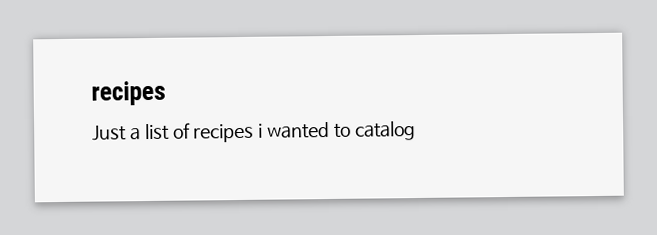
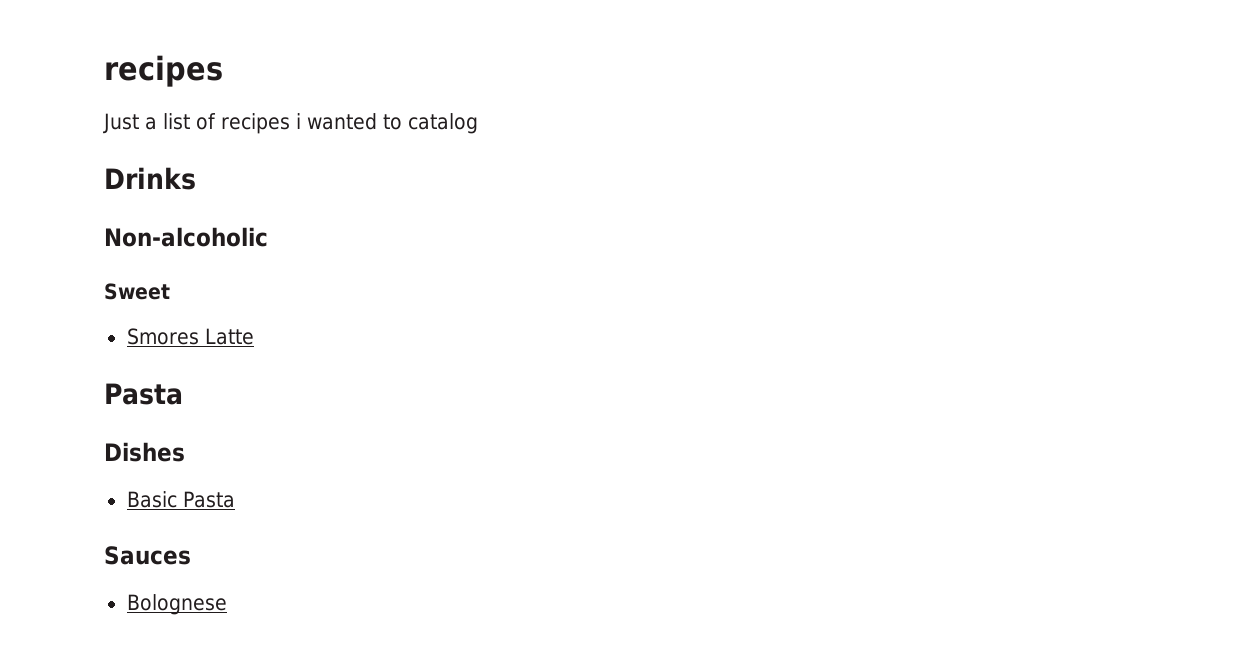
(416, 131) none -> [104,167,196,190] [104,227,268,247] [104,283,170,300] [126,328,254,345] [104,383,183,405] [104,442,185,462] [126,491,235,508] [104,546,191,565] [126,594,227,615] // Drinks // Non-alcoholic // Sweet // Smores Latte // Pasta // Dishes // Basic Pasta // Sauces // Bolognese

